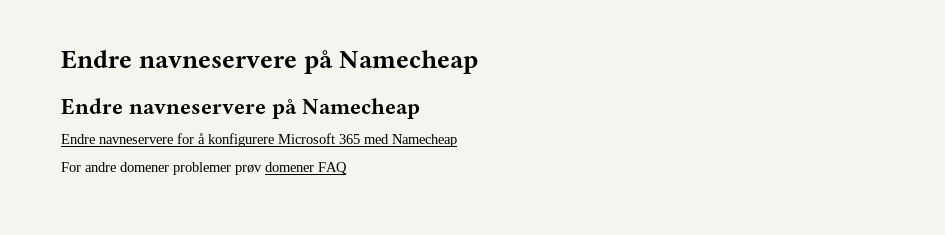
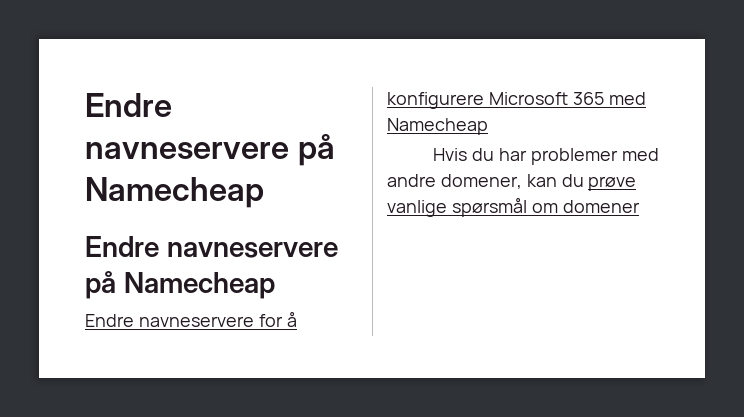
[61,162,347,175] For andre domener problemer prøv domener FAQ -> [433,148,659,165] [387,174,637,191] [387,197,640,217] Hvis du har problemer med andre domener, kan du prøve vanlige spørsmål om domener

